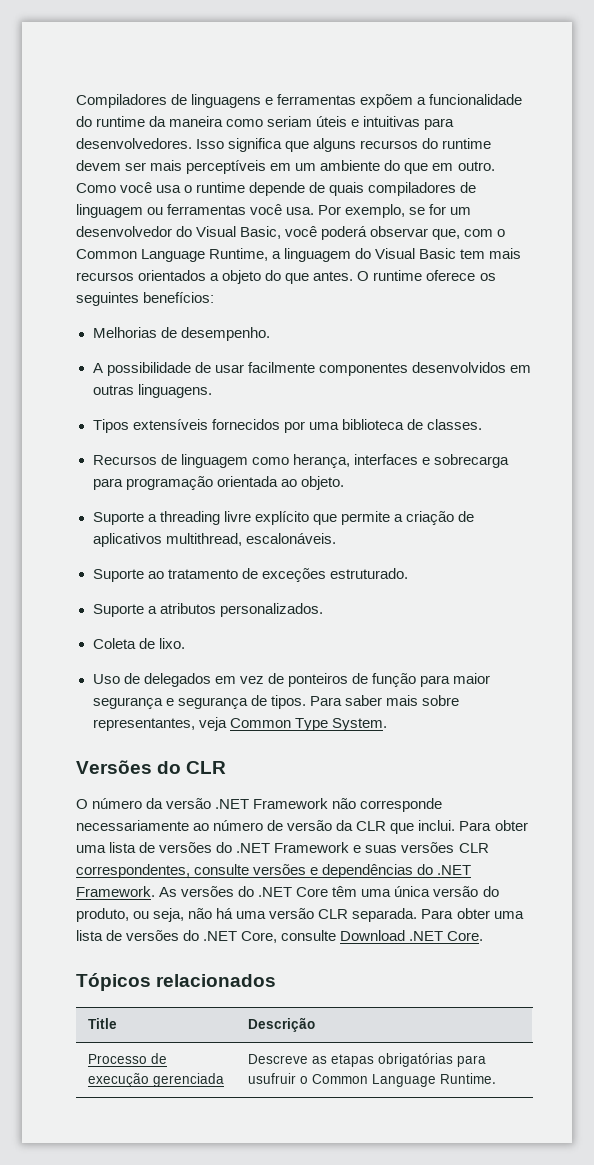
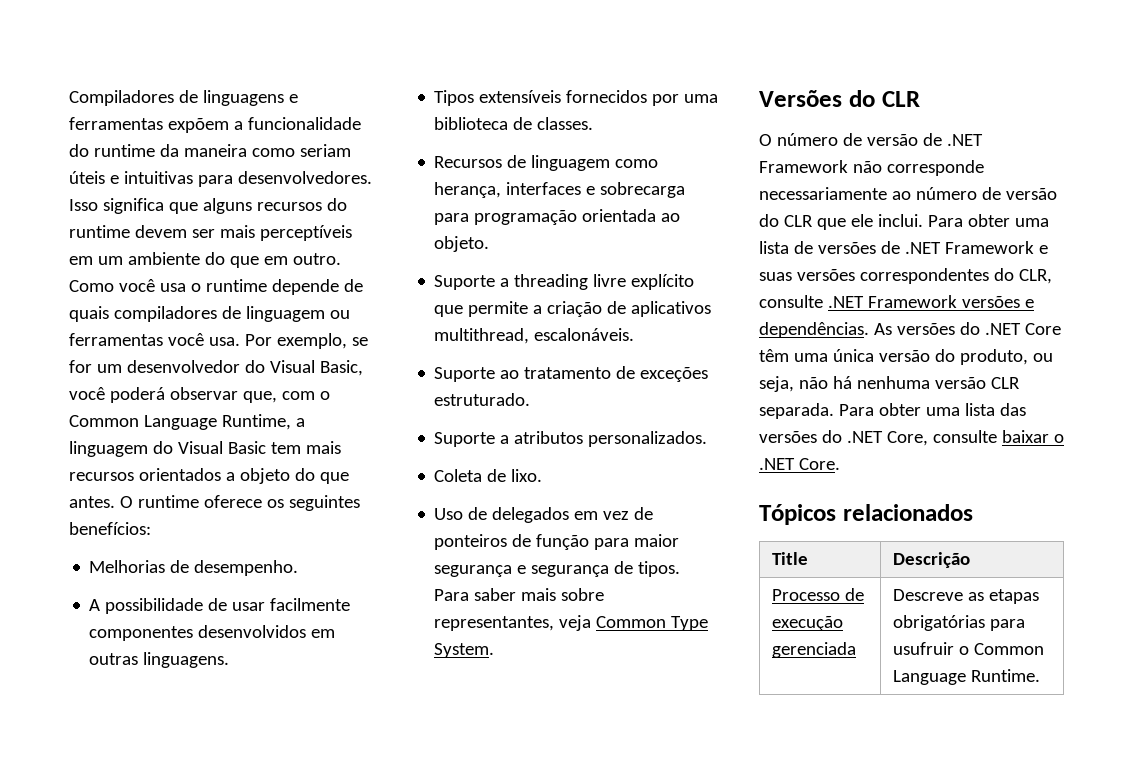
[146,798,212,809] da versão -> [842,133,942,146] de versão de
[336,820,354,831] da -> [759,214,779,227] do
(415, 828) none -> [850,214,873,227] ele
[216,842,233,853] do -> [880,241,900,254] de
[458,843,489,853] [76,864,472,878] [76,886,155,897] CLR correspondentes, consulte versões e dependências do .NET Framework. -> [859,268,1052,284] [759,295,1034,308] [759,322,869,338] correspondentes do CLR, consulte .NET Framework versões e dependências.
[236,911,267,919] uma -> [856,376,930,389] nenhuma
[106,930,123,941] de -> [999,403,1026,416] das
[340,930,406,941] Download -> [1001,430,1064,443] baixar o

